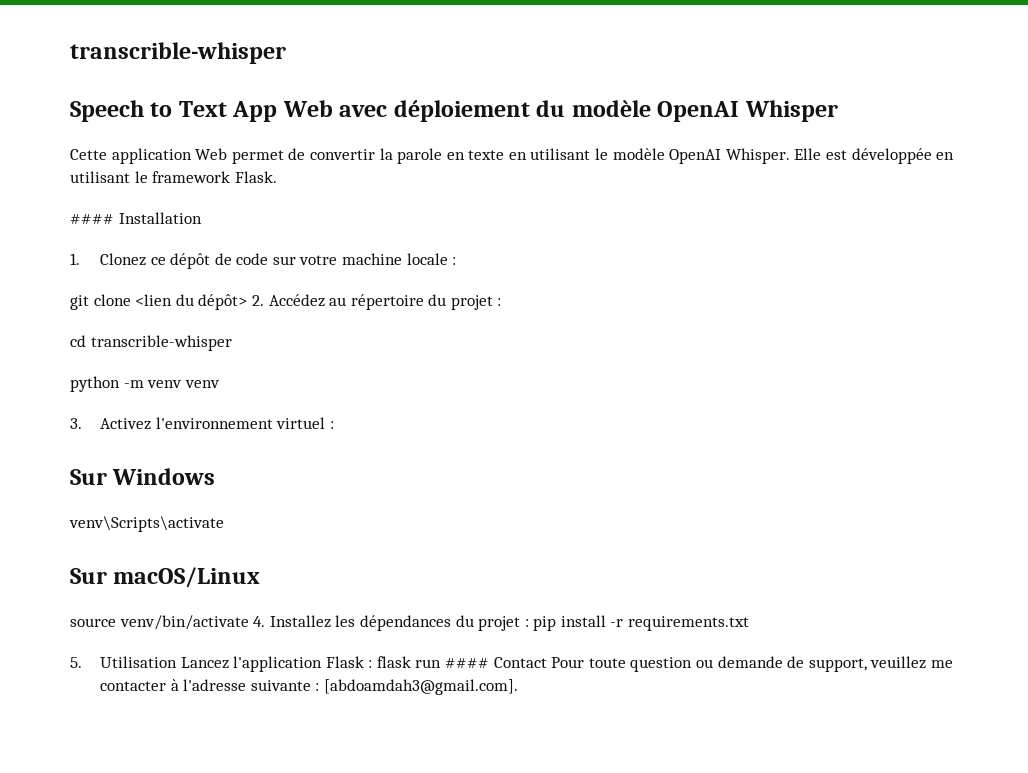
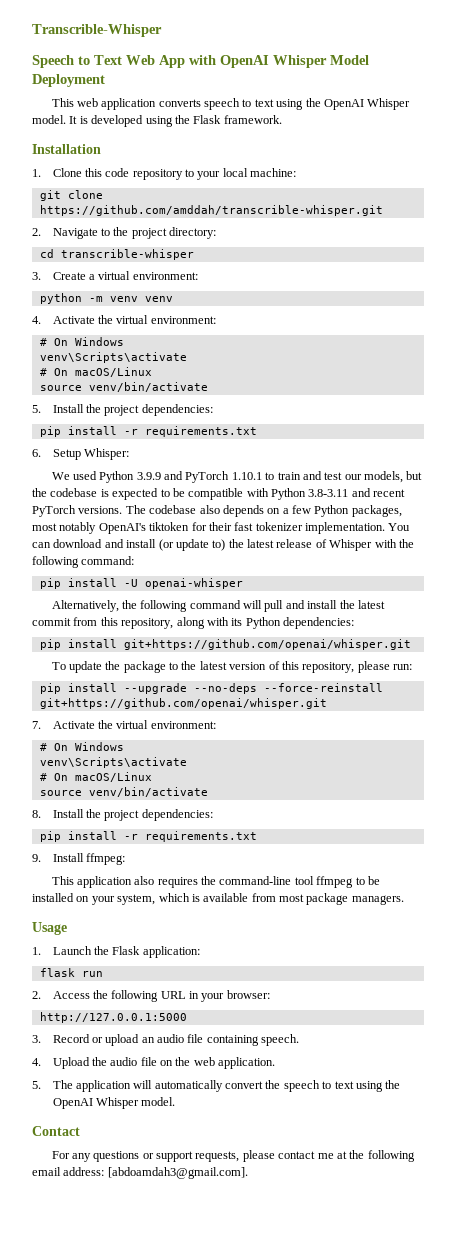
[70,42,286,64] transcrible-whisper -> [32,24,162,37] Transcrible-Whisper
[232,100,838,122] [70,148,955,164] [70,171,277,183] [70,212,202,224] [70,253,457,269] [70,294,502,310] [70,335,232,351] [70,376,220,392] [70,417,334,430] [70,468,216,485] [69,516,224,532] [70,567,261,588] [70,615,750,631] [70,656,953,672] [99,679,320,691] App Web avec déploiement du modèle OpenAI Whisper // Cette application Web permet de convertir la parole en texte en utilisant le modèle OpenAI Whisper. Elle est développée en utilisant le framework Flask. // #### Installation // 1. Clonez ce dépôt de code sur votre machine locale : // git clone <lien du dépôt> 2. Accédez au répertoire du projet : // cd transcrible-whisper // python -m venv venv // 3. Activez l'environnement virtuel : // Sur Windows // venv\Scripts\activate // Sur macOS/Linux // source venv/bin/activate 4. Installez les dépendances du projet : pip install -r requirements.txt // 5. Utilisation Lancez l'application Flask : flask run #### Contact Pour toute question ou demande de support, veuillez me contacter à l'adresse suivante : -> [126,55,369,68] [32,74,105,87] [51,98,411,110] [32,115,282,127] [32,144,101,154] [32,168,297,180] [39,190,103,201] [39,205,383,216] [32,227,217,239] [39,249,194,260] [32,271,198,280] [39,293,173,304] [32,315,216,324] [39,337,124,346] [39,352,187,363] [39,367,152,377] [39,382,208,392] [32,404,213,416] [39,426,257,437] [32,448,129,460] [51,471,423,483] [32,488,406,500] [32,505,402,517] [32,522,411,534] [32,539,414,551] [32,556,135,568] [39,578,243,589] [51,600,385,612] [32,617,354,629] [39,639,411,650] [51,661,413,673] [39,683,383,694] [39,698,327,709] [32,720,216,729] [39,742,124,751] [39,757,187,768] [39,772,152,782] [39,787,208,797] [32,809,213,821] [39,831,257,842] [32,853,125,865] [51,876,380,888] [32,893,404,905] [32,922,67,935] [32,946,200,958] [39,968,103,977] [32,990,270,1002] [39,1012,187,1023] [32,1034,300,1046] [32,1057,276,1069] [32,1080,401,1092] [52,1097,176,1109] [32,1126,80,1136] [51,1150,415,1162] [32,1167,105,1176] Web App with OpenAI Whisper Model Deployment // This web application converts speech to text using the OpenAI Whisper model. It is developed using the Flask framework. // Installation // 1. Clone this code repository to your local machine: // git clone https://github.com/amddah/transcrible-whisper.git // 2. Navigate to the project directory: // cd transcrible-whisper // 3. Create a virtual environment: // python -m venv venv // 4. Activate the virtual environment: // # On Windows // venv\Scripts\activate // # On macOS/Linux // source venv/bin/activate // 5. Install the project dependencies: // pip install -r requirements.txt // 6. Setup Whisper: // We used Python 3.9.9 and PyTorch 1.10.1 to train and test our models, but the codebase is expected to be compatible with Python 3.8-3.11 and recent PyTorch versions. The codebase also depends on a few Python packages, most notably OpenAI's tiktoken for their fast tokenizer implementation. You can download and install (or update to) the latest release of Whisper with the following command: // pip install -U openai-whisper // Alternatively, the following command will pull and install the latest commit from this repository, along with its Python dependencies: // pip install git+https://github.com/openai/whisper.git // To update the package to the latest version of this repository, please run: // pip install --upgrade --no-deps --force-reinstall git+https://github.com/openai/whisper.git // 7. Activate the virtual environment: // # On Windows // venv\Scripts\activate // # On macOS/Linux // source venv/bin/activate // 8. Install the project dependencies: // pip install -r requirements.txt // 9. Install ffmpeg: // This application also requires the command-line tool ffmpeg to be installed on your system, which is available from most package managers. // Usage // 1. Launch the Flask application: // flask run // 2. Access the following URL in your browser: // http://127.0.0.1:5000 // 3. Record or upload an audio file containing speech. // 4. Upload the audio file on the web application. // 5. The application will automatically convert the speech to text using the OpenAI Whisper model. // Contact // For any questions or support requests, please contact me at the following email address:

